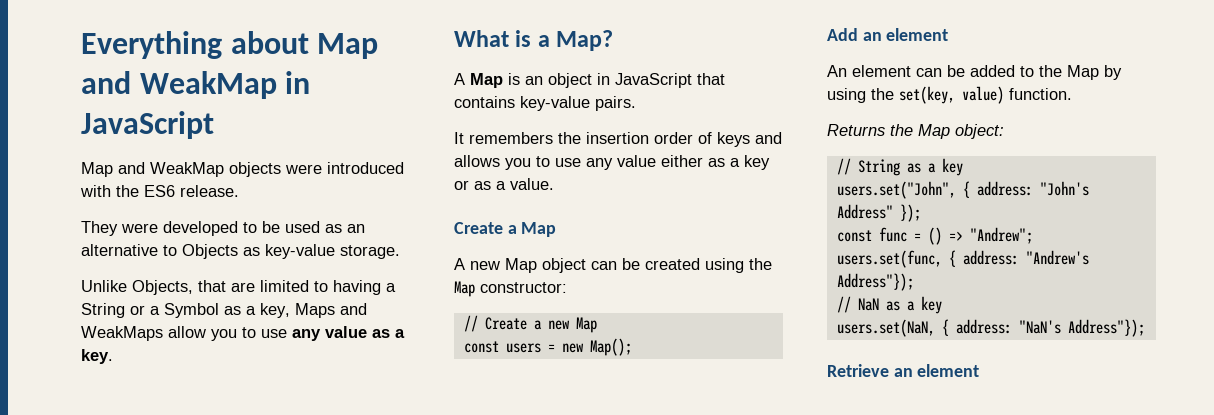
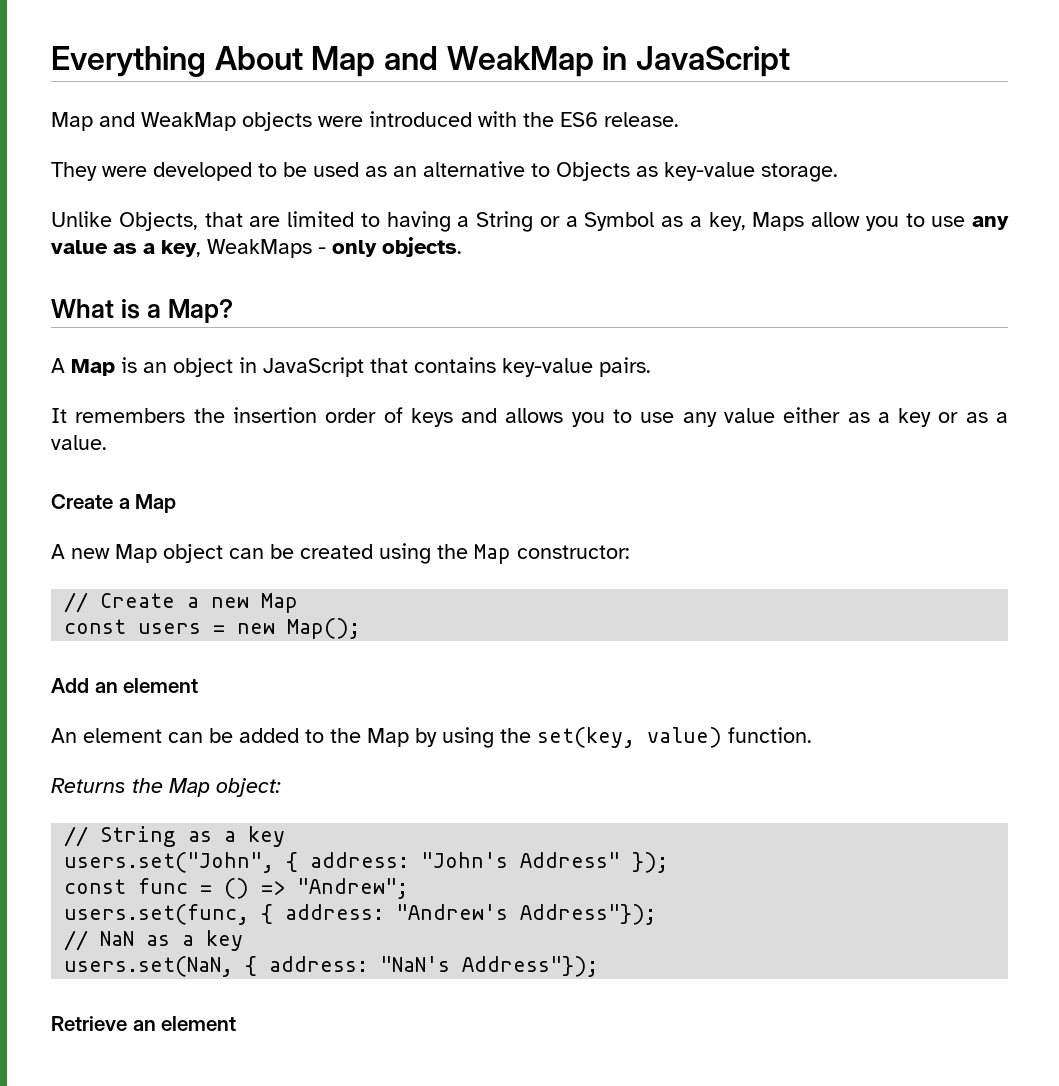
[230,31,309,54] about -> [214,46,303,70] About
[340,303,367,315] [81,326,163,341] and WeakMaps -> (805, 221) none
[81,349,113,364] key. -> [161,237,462,258] key, WeakMaps - only objects.

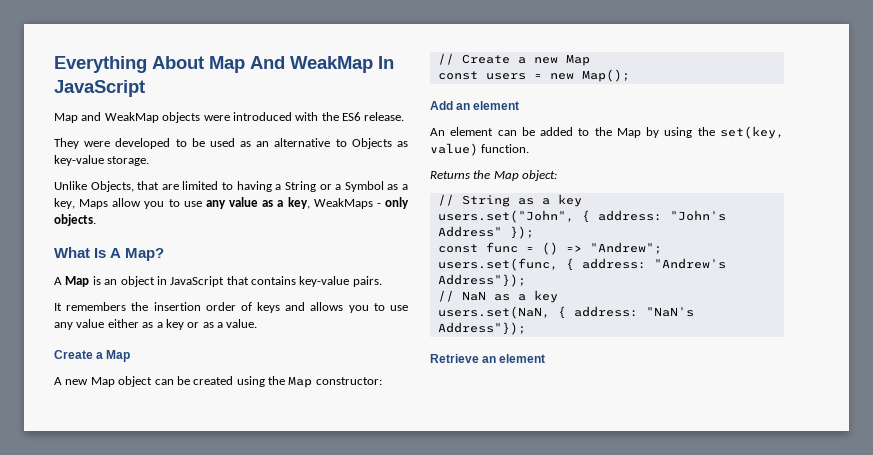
[383,46,628,77] and WeakMap in -> [250,56,394,73] And WeakMap In
[120,299,161,319] is a -> [94,248,122,258] Is A

